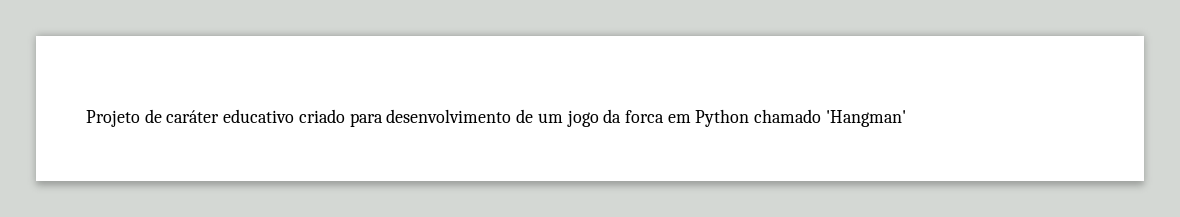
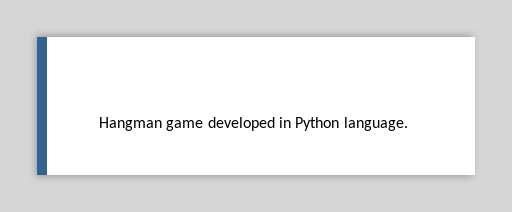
[86,109,906,127] Projeto de caráter educativo criado para desenvolvimento de um jogo da forca em Python chamado 'Hangman' -> [99,117,408,131] Hangman game developed in Python language.

